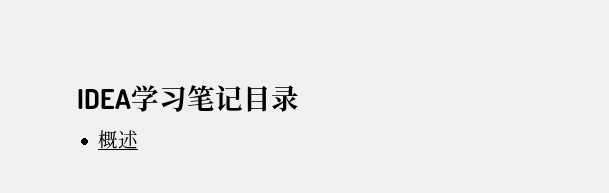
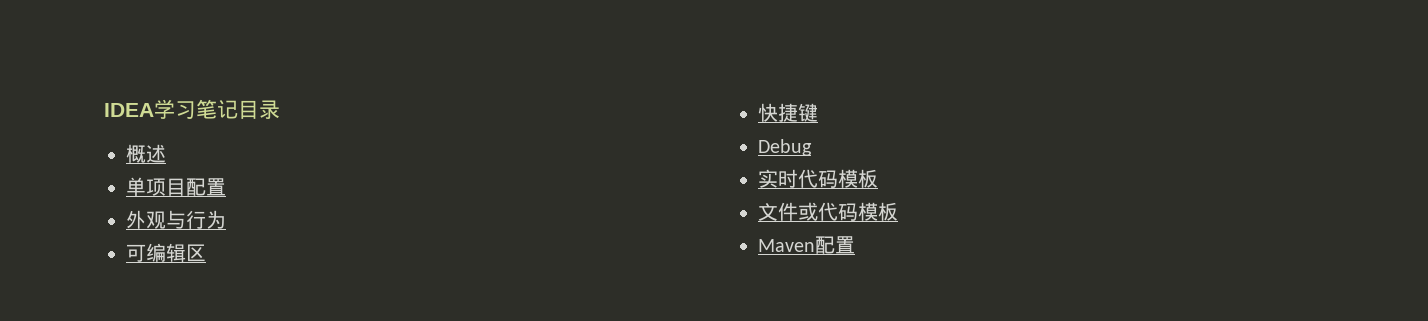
(139, 139) none -> [126,177,226,196] [126,210,226,229] [126,243,206,263] [758,103,818,122] [758,139,812,156] [758,169,878,188] [758,202,898,221] [758,236,855,254] // 单项目配置 // 外观与行为 // 可编辑区 // 快捷键 // Debug // 实时代码模板 // 文件或代码模板 // Maven配置

